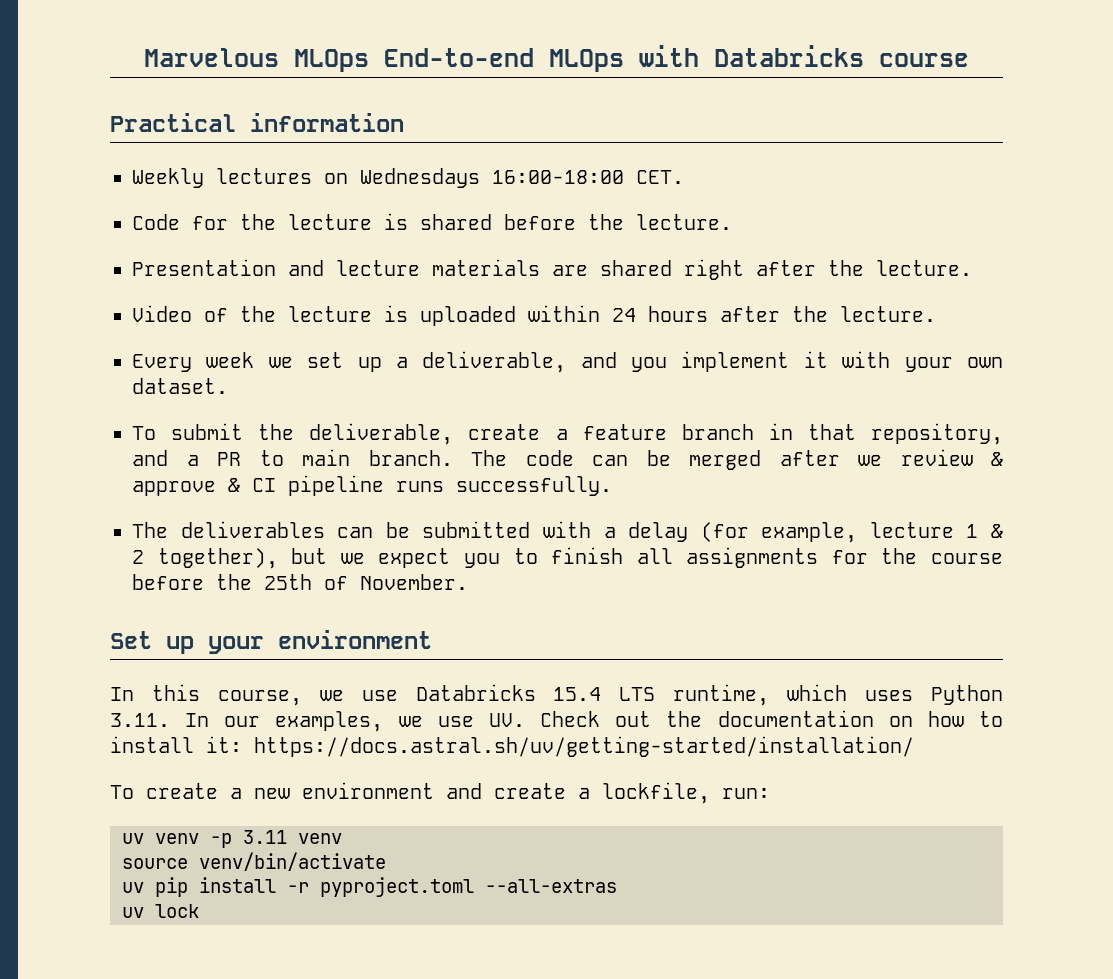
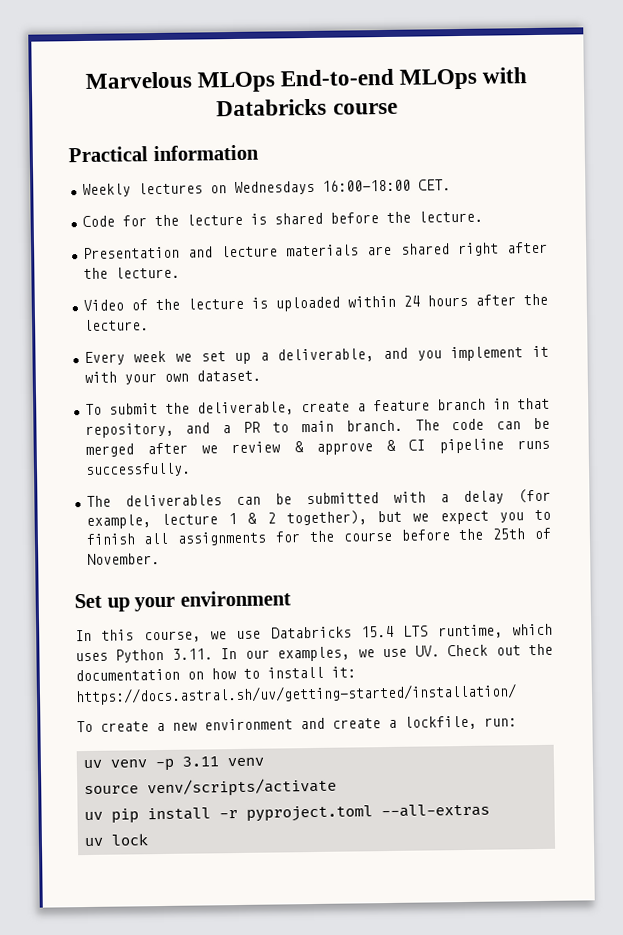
[199,852,386,871] venv/bin/activate -> [146,777,337,798] venv/scripts/activate

